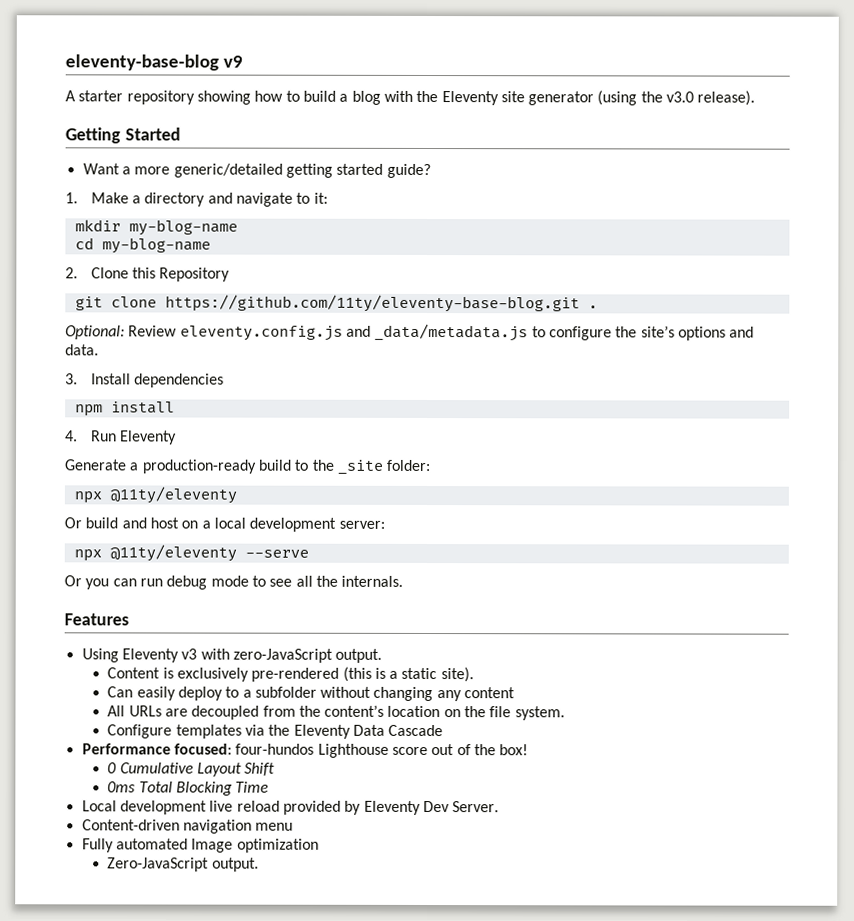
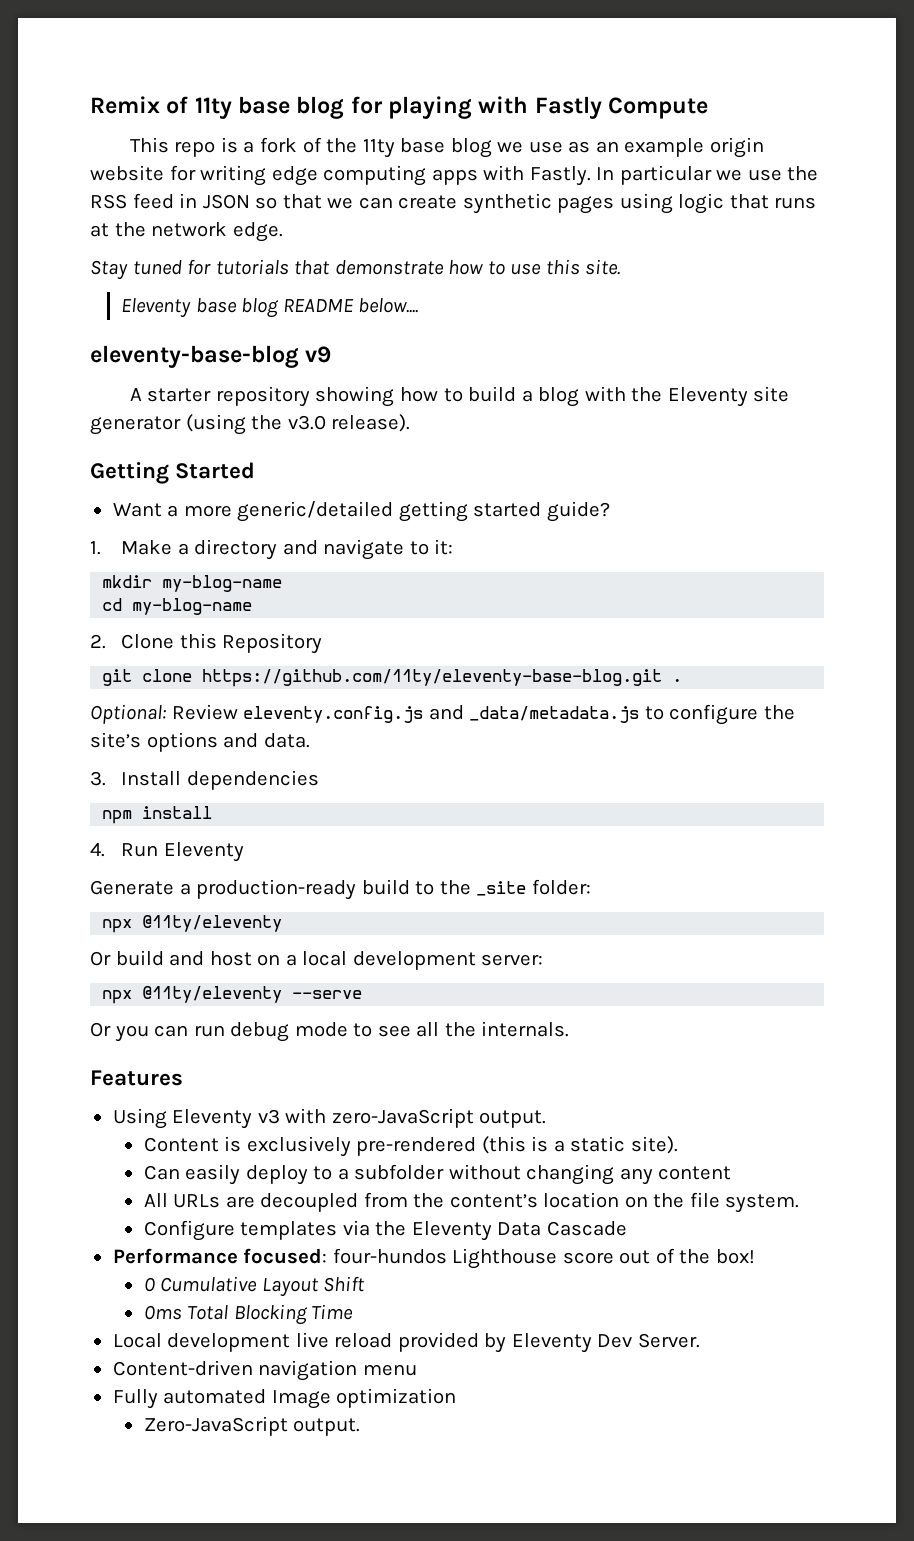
(65, 62) none -> [90,96,709,119] [129,137,764,158] [90,165,819,186] [90,193,817,214] [90,222,283,242] [90,259,621,280] [121,298,419,318] Remix of 11ty base blog for playing with Fastly Compute // This repo is a fork of the 11ty base blog we use as an example origin website for writing edge computing apps with Fastly. In particular we use the RSS feed in JSON so that we can create synthetic pages using logic that runs at the network edge. // Stay tuned for tutorials that demonstrate how to use this site. // Eleventy base blog README below.... //

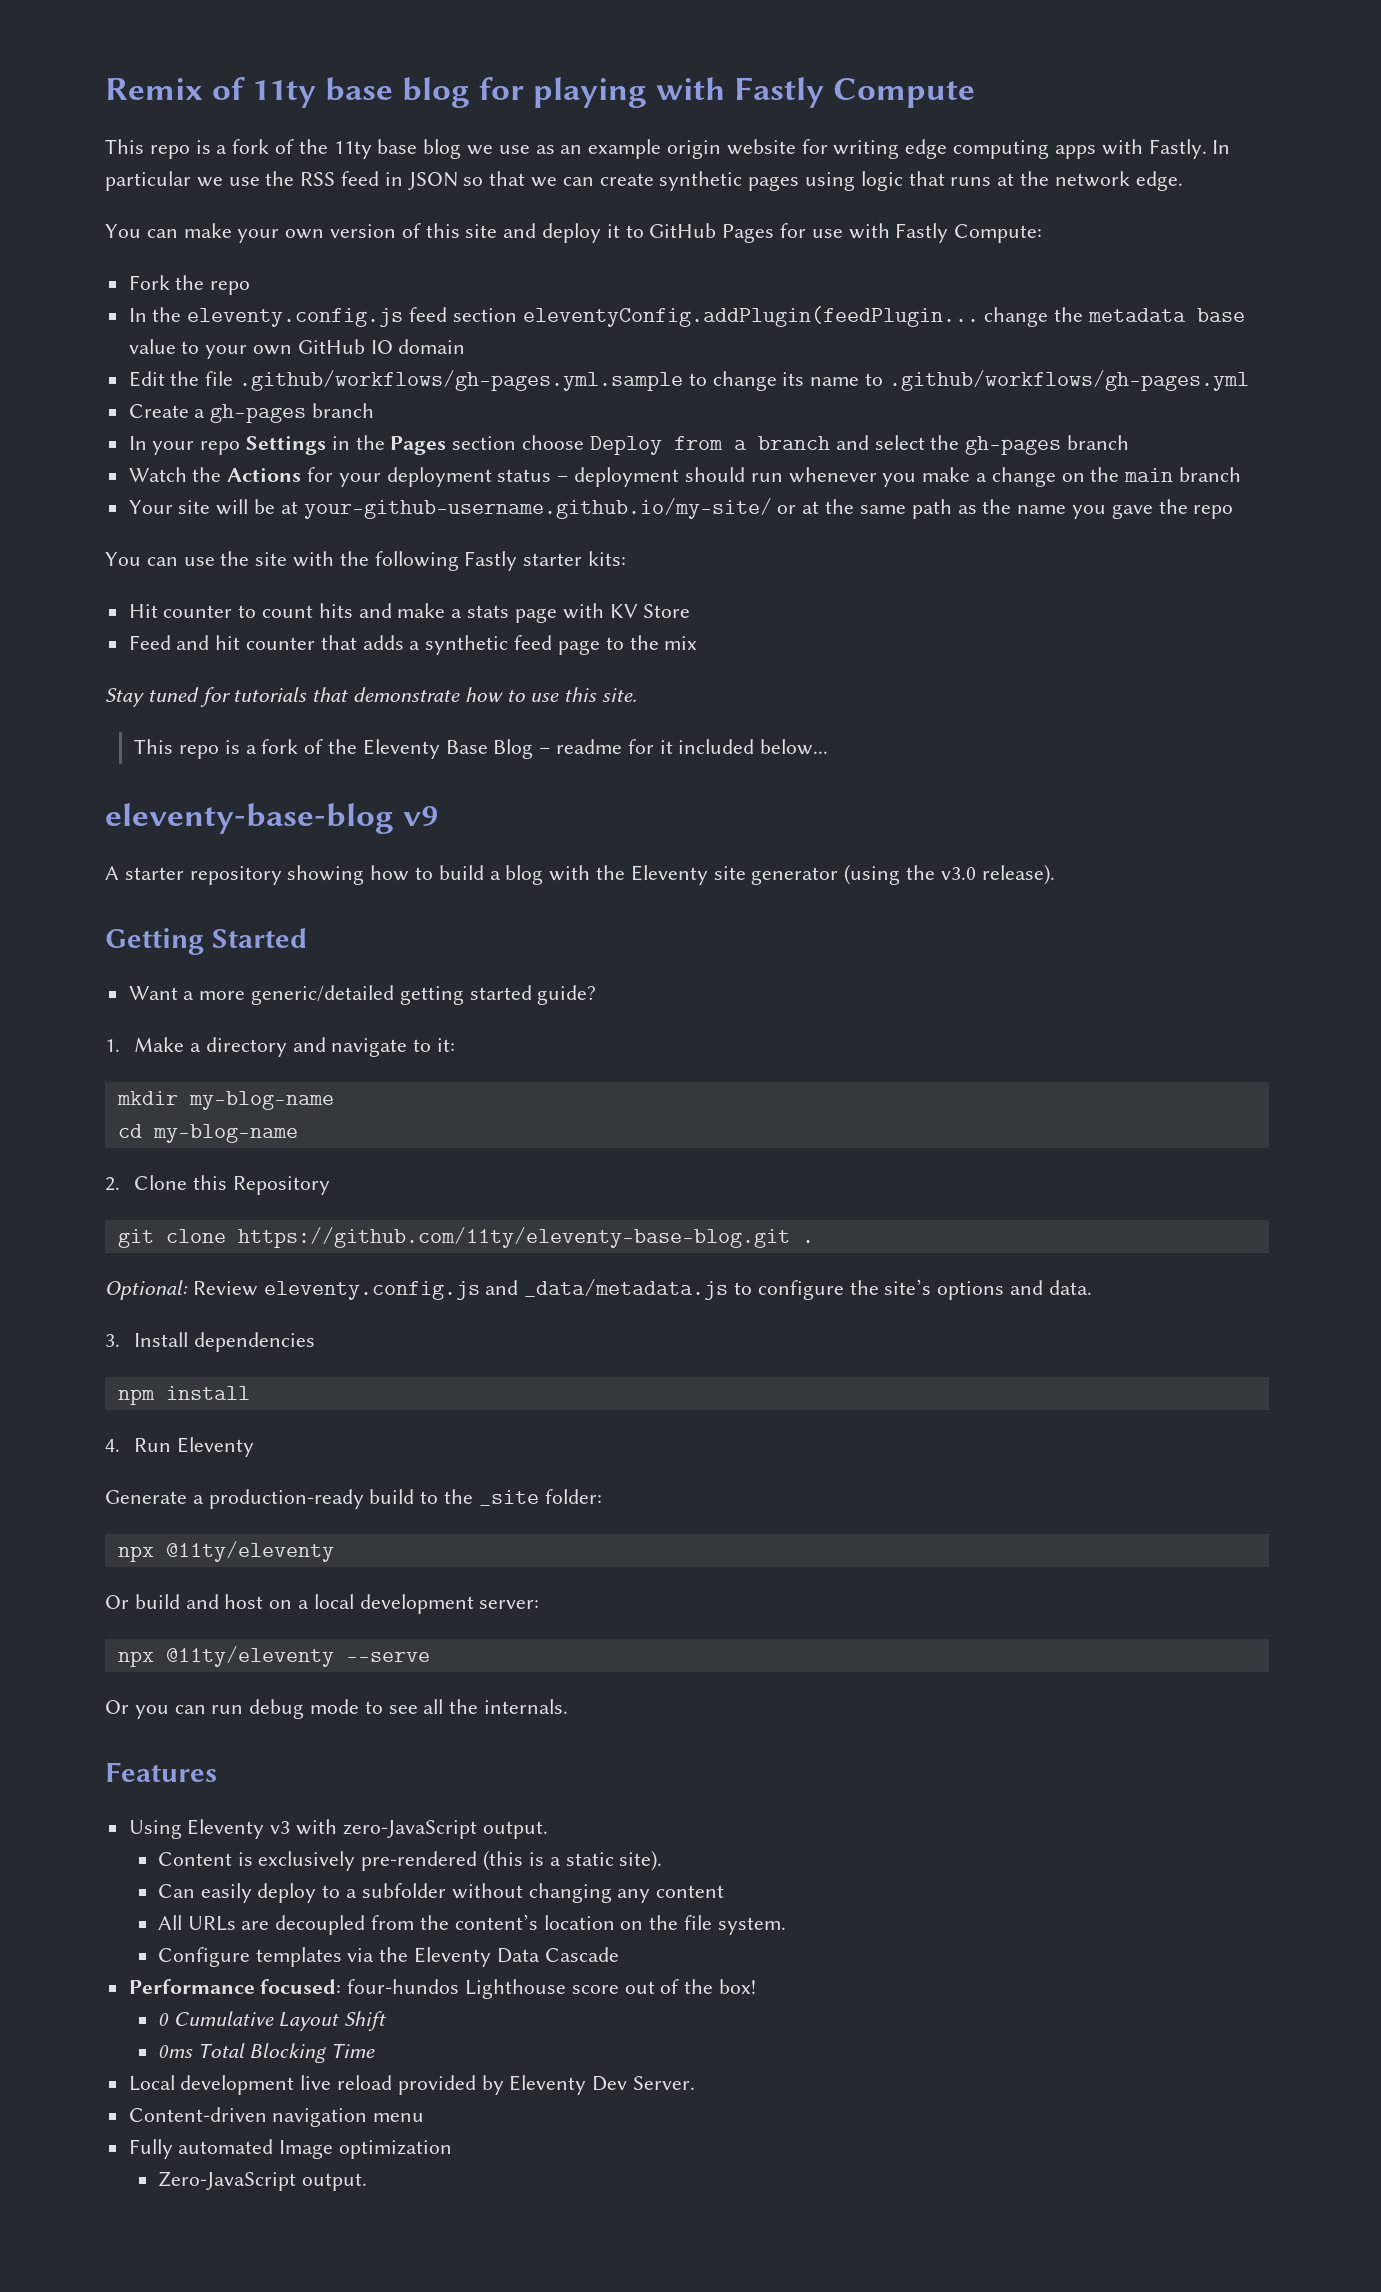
(283, 232) none -> [105,223,1043,243] [128,275,251,295] [128,306,1246,327] [128,339,466,359] [128,370,1249,391] [128,403,375,423] [128,435,1129,455] [128,467,1241,487] [128,498,1234,519] [105,551,627,571] [128,603,691,623] [128,635,698,655] // You can make your own version of this site and deploy it to GitHub Pages for use with Fastly Compute: // Fork the repo // In the eleventy.config.js feed section eleventyConfig.addPlugin(feedPlugin... change the metadata base value to your own GitHub IO domain // Edit the file .github/workflows/gh-pages.yml.sample to change its name to .github/workflows/gh-pages.yml // Create a gh-pages branch // In your repo Settings in the Pages section choose Deploy from a branch and select the gh-pages branch // Watch the Actions for your deployment status – deployment should run whenever you make a change on the main branch // Your site will be at your-github-username.github.io/my-site/ or at the same path as the name you gave the repo // You can use the site with the following Fastly starter kits: // Hit counter to count hits and make a stats page with KV Store // Feed and hit counter that adds a synthetic feed page to the mix
[121,298,419,318] Eleventy base blog README below.... -> [134,739,829,759] This repo is a fork of the Eleventy Base Blog – readme for it included below...

